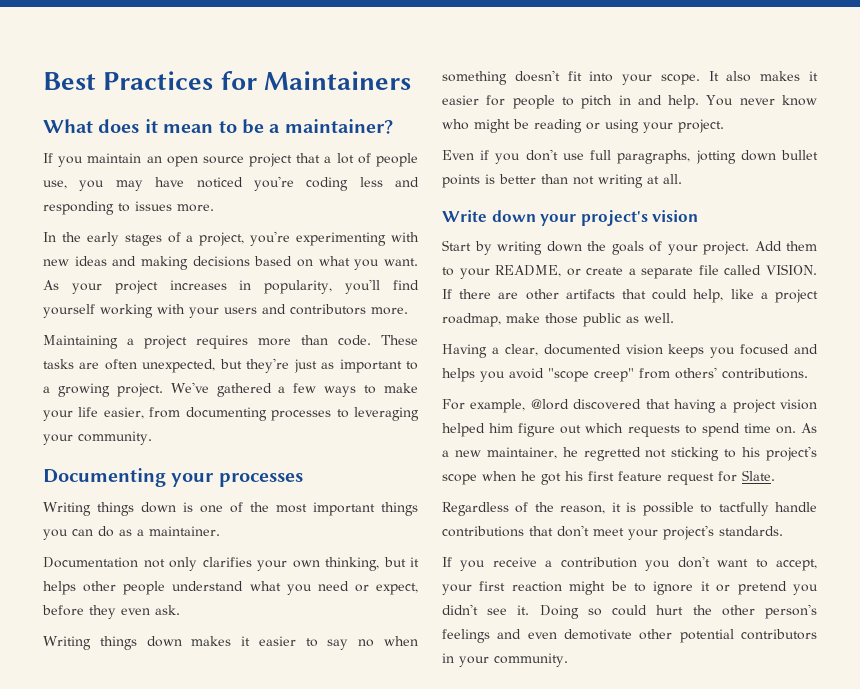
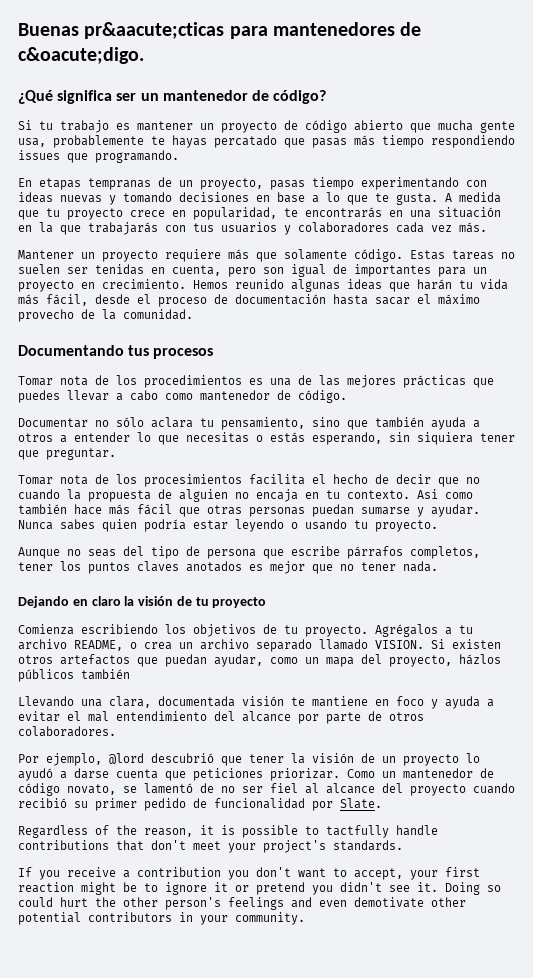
[43,71,411,90] [43,119,393,134] [43,153,419,167] [43,176,419,191] [43,201,214,215] [43,231,419,246] [43,256,419,270] [43,279,419,294] [43,304,408,318] [43,335,418,349] [43,358,419,373] [43,382,419,397] [43,407,419,421] [43,431,152,445] [43,468,303,487] [43,502,418,516] [43,526,220,540] [43,557,419,571] [43,581,418,595] [42,605,180,619] [43,636,419,650] [442,70,818,85] [442,95,817,109] [442,119,724,133] [442,149,818,164] [442,174,682,188] [442,210,699,226] [442,240,817,255] [442,264,817,279] [442,289,818,303] [442,313,674,327] [442,344,818,358] [442,367,808,382] [442,399,817,413] [442,423,817,437] [442,446,817,461] [442,471,737,485] Best Practices for Maintainers // What does it mean to be a maintainer? // If you maintain an open source project that a lot of people use, you may have noticed you're coding less and responding to issues more. // In the early stages of a project, you're experimenting with new ideas and making decisions based on what you want. As your project increases in popularity, you'll find yourself working with your users and contributors more. // Maintaining a project requires more than code. These tasks are often unexpected, but they're just as important to a growing project. We've gathered a few ways to make your life easier, from documenting processes to leveraging your community. // Documenting your processes // Writing things down is one of the most important things you can do as a maintainer. // Documentation not only clarifies your own thinking, but it helps other people understand what you need or expect, before they even ask. // Writing things down makes it easier to say no when something doesn't fit into your scope. It also makes it easier for people to pitch in and help. You never know who might be reading or using your project. // Even if you don't use full paragraphs, jotting down bullet points is better than not writing at all. // Write down your project's vision // Start by writing down the goals of your project. Add them to your README, or create a separate file called VISION. If there are other artifacts that could help, like a project roadmap, make those public as well. // Having a clear, documented vision keeps you focused and helps you avoid "scope creep" from others' contributions. // For example, @lord discovered that having a project vision helped him figure out which requests to spend time on. As a new maintainer, he regretted not sticking to his project's scope when he got his first feature request for -> [18,22,422,39] [18,47,144,64] [18,90,327,104] [18,120,515,133] [18,135,515,148] [18,150,179,163] [18,177,487,190] [18,192,501,205] [18,207,501,220] [18,222,487,235] [18,249,515,262] [18,264,487,277] [18,279,508,292] [18,294,480,307] [18,309,193,322] [18,345,214,359] [18,375,494,388] [18,390,347,403] [18,417,480,430] [18,432,515,445] [18,448,116,460] [18,474,480,487] [18,489,473,502] [18,504,480,517] [18,519,438,532] [18,546,480,559] [18,561,438,574] [18,596,267,608] [18,624,473,637] [18,639,501,652] [18,654,501,667] [18,669,130,682] [18,696,494,709] [18,711,424,724] [18,726,116,737] [18,753,480,766] [18,768,494,781] [18,783,515,796] [18,798,333,811] Buenas pr&aacute;cticas para mantenedores de c&oacute;digo. // ¿Qué significa ser un mantenedor de código? // Si tu trabajo es mantener un proyecto de código abierto que mucha gente usa, probablemente te hayas percatado que pasas más tiempo respondiendo issues que programando. // En etapas tempranas de un proyecto, pasas tiempo experimentando con ideas nuevas y tomando decisiones en base a lo que te gusta. A medida que tu proyecto crece en popularidad, te encontrarás en una situación en la que trabajarás con tus usuarios y colaboradores cada vez más. // Mantener un proyecto requiere más que solamente código. Estas tareas no suelen ser tenidas en cuenta, pero son igual de importantes para un proyecto en crecimiento. Hemos reunido algunas ideas que harán tu vida más fácil, desde el proceso de documentación hasta sacar el máximo provecho de la comunidad. // Documentando tus procesos // Tomar nota de los procedimientos es una de las mejores prácticas que puedes llevar a cabo como mantenedor de código. // Documentar no sólo aclara tu pensamiento, sino que también ayuda a otros a entender lo que necesitas o estás esperando, sin siquiera tener que preguntar. // Tomar nota de los procesimientos facilita el hecho de decir que no cuando la propuesta de alguien no encaja en tu contexto. Asi como también hace más fácil que otras personas puedan sumarse y ayudar. Nunca sabes quien podría estar leyendo o usando tu proyecto. // Aunque no seas del tipo de persona que escribe párrafos completos, tener los puntos claves anotados es mejor que no tener nada. // Dejando en claro la visión de tu proyecto // Comienza escribiendo los objetivos de tu proyecto. Agrégalos a tu archivo README, o crea un archivo separado llamado VISION. Si existen otros artefactos que puedan ayudar, como un mapa del proyecto, házlos públicos también // Llevando una clara, documentada visión te mantiene en foco y ayuda a evitar el mal entendimiento del alcance por parte de otros colaboradores. // Por ejemplo, @lord descubrió que tener la visión de un proyecto lo ayudó a darse cuenta que peticiones priorizar. Como un mantenedor de código novato, se lamentó de no ser fiel al alcance del proyecto cuando recibió su primer pedido de funcionalidad por

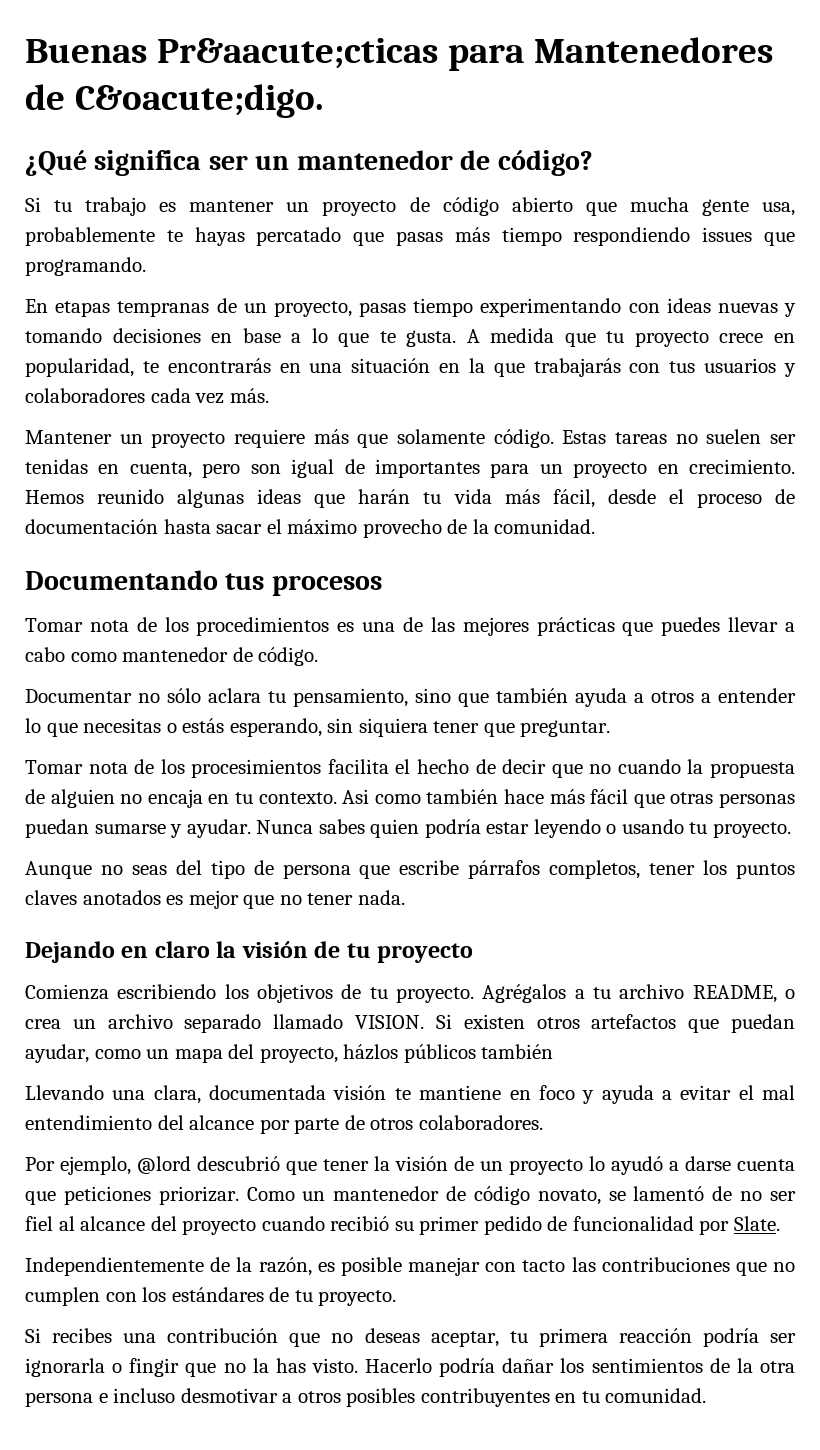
[84,22,422,39] [18,47,144,64] pr&aacute;cticas para mantenedores de c&oacute;digo. -> [156,37,773,71] [25,84,324,118] Pr&aacute;cticas para Mantenedores de C&oacute;digo.
[18,825,438,838] [18,840,403,853] [18,867,480,880] [18,882,501,895] [18,897,466,910] [18,912,305,925] Regardless of the reason, it is possible to tactfully handle contributions that don't meet your project's standards. // If you receive a contribution you don't want to accept, your first reaction might be to ignore it or pretend you didn't see it. Doing so could hurt the other person's feelings and even demotivate other potential contributors in your community. -> [25,1257,795,1276] [25,1287,397,1306] [25,1328,797,1347] [25,1358,795,1377] [25,1388,707,1407] Independientemente de la razón, es posible manejar con tacto las contribuciones que no cumplen con los estándares de tu proyecto. // Si recibes una contribución que no deseas aceptar, tu primera reacción podría ser ignorarla o fingir que no la has visto. Hacerlo podría dañar los sentimientos de la otra persona e incluso desmotivar a otros posibles contribuyentes en tu comunidad.

